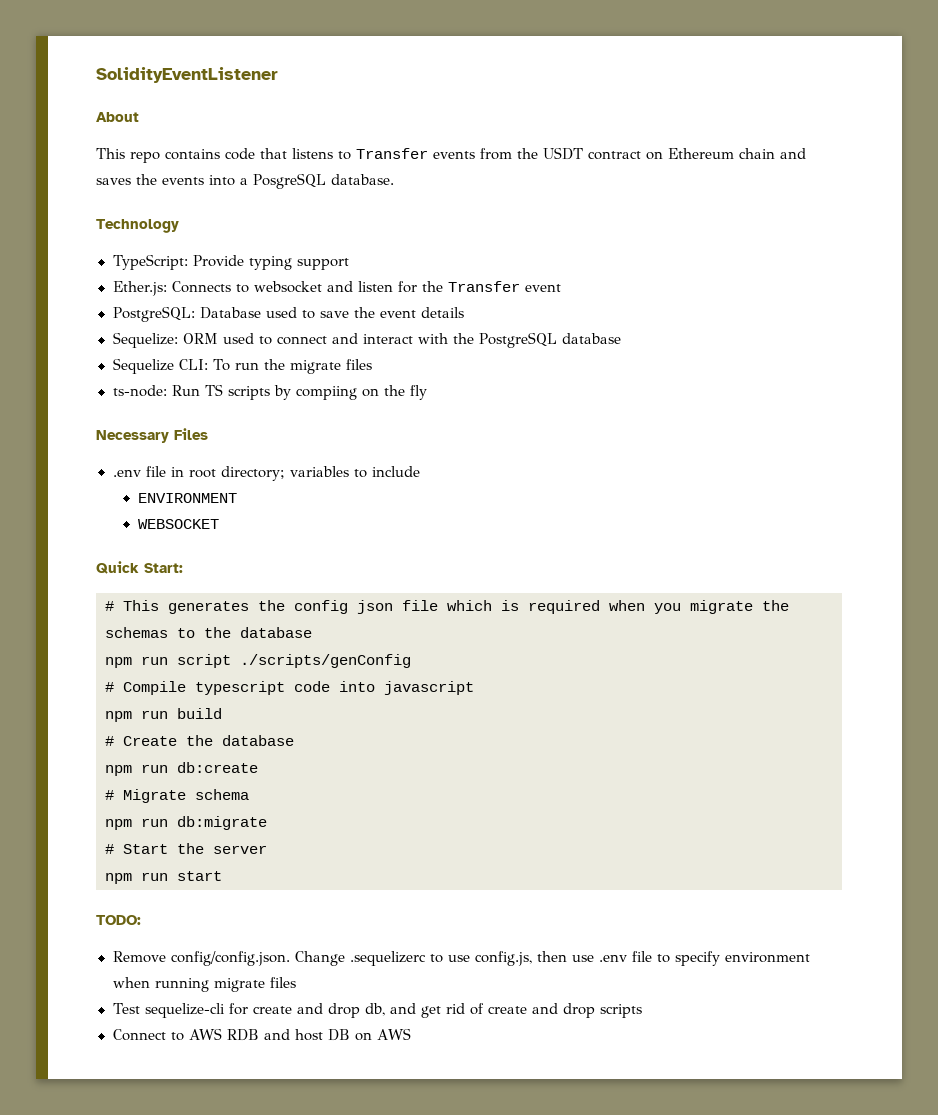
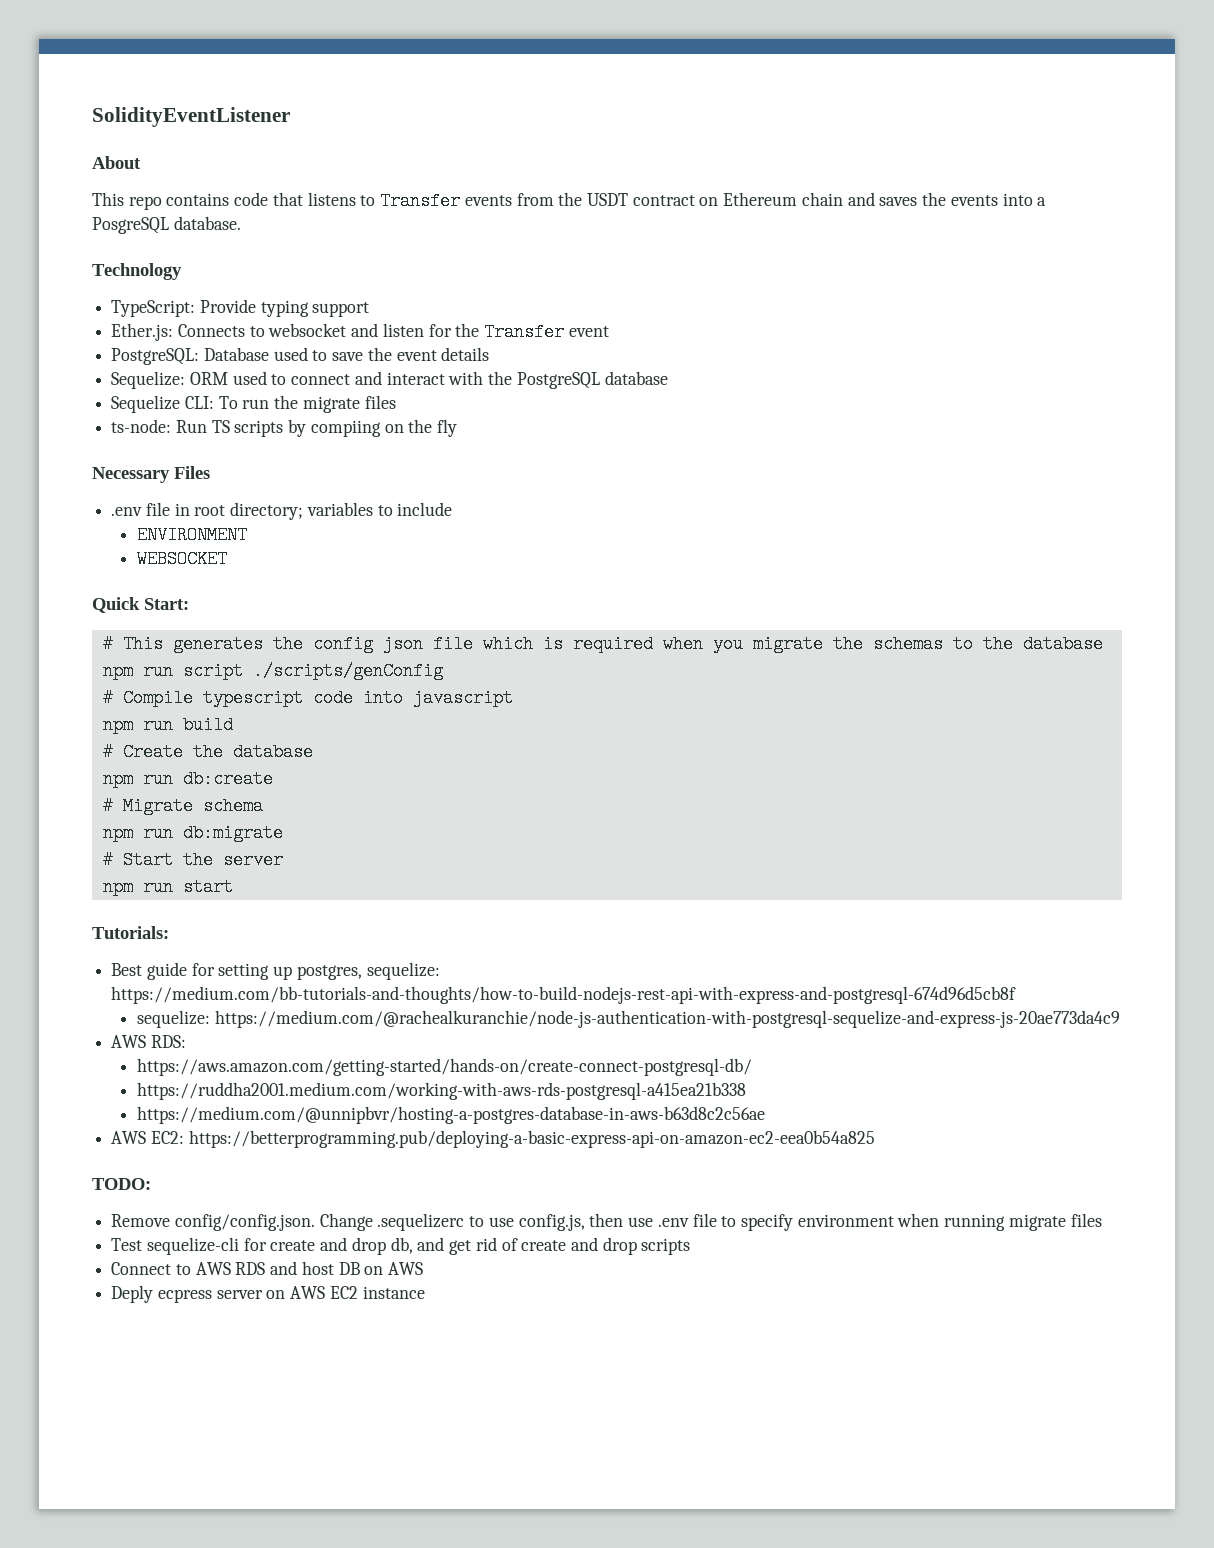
(222, 876) none -> [92,926,169,939] [111,962,440,980] [111,986,1017,1004] [136,1010,1120,1028] [111,1035,186,1048] [136,1058,752,1076] [136,1082,746,1100] [136,1106,765,1124] [111,1130,875,1148] // Tutorials: // Best guide for setting up postgres, sequelize: https://medium.com/bb-tutorials-and-thoughts/how-to-build-nodejs-rest-api-with-express-and-postgresql-674d96d5cb8f // sequelize: https://medium.com/@rachealkuranchie/node-js-authentication-with-postgresql-sequelize-and-express-js-20ae773da4c9 // AWS RDS: // https://aws.amazon.com/getting-started/hands-on/create-connect-postgresql-db/ // https://ruddha2001.medium.com/working-with-aws-rds-postgresql-a415ea21b338 // https://medium.com/@unnipbvr/hosting-a-postgres-database-in-aws-b63d8c2c56ae // AWS EC2: https://betterprogramming.pub/deploying-a-basic-express-api-on-amazon-ec2-eea0b54a825
[227,1029,260,1041] RDB -> [235,1262,266,1275] RDS
(412, 1034) none -> [111,1285,425,1303] // Deply ecpress server on AWS EC2 instance

